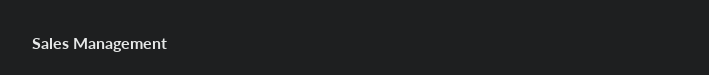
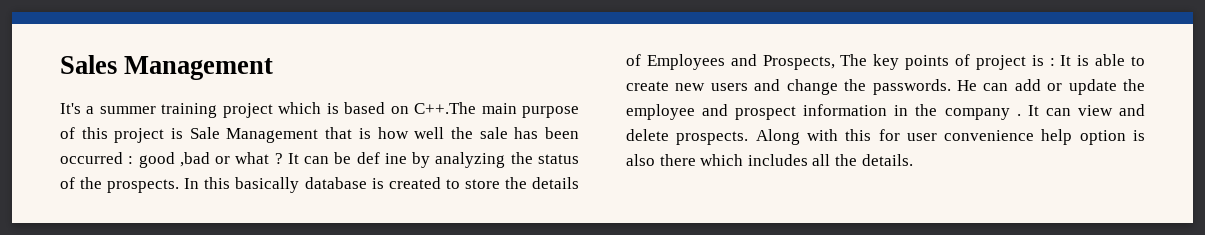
(168, 45) none -> [60,102,579,118] [60,127,579,143] [60,152,579,168] [60,177,579,193] [626,54,1145,70] [626,79,1145,95] [626,104,1145,120] [626,129,1145,145] [626,154,913,166] // It's a summer training project which is based on C++.The main purpose of this project is Sale Management that is how well the sale has been occurred : good ,bad or what ? It can be def ine by analyzing the status of the prospects. In this basically database is created to store the details of Employees and Prospects, The key points of project is : It is able to create new users and change the passwords. He can add or update the employee and prospect information in the company . It can view and delete prospects. Along with this for user convenience help option is also there which includes all the details.

